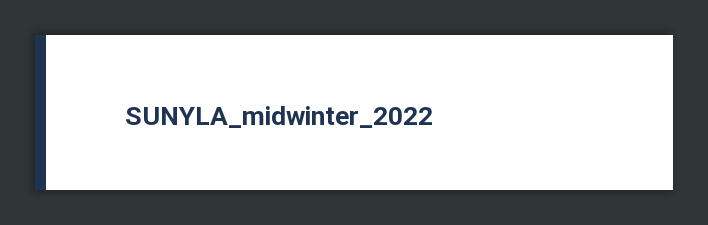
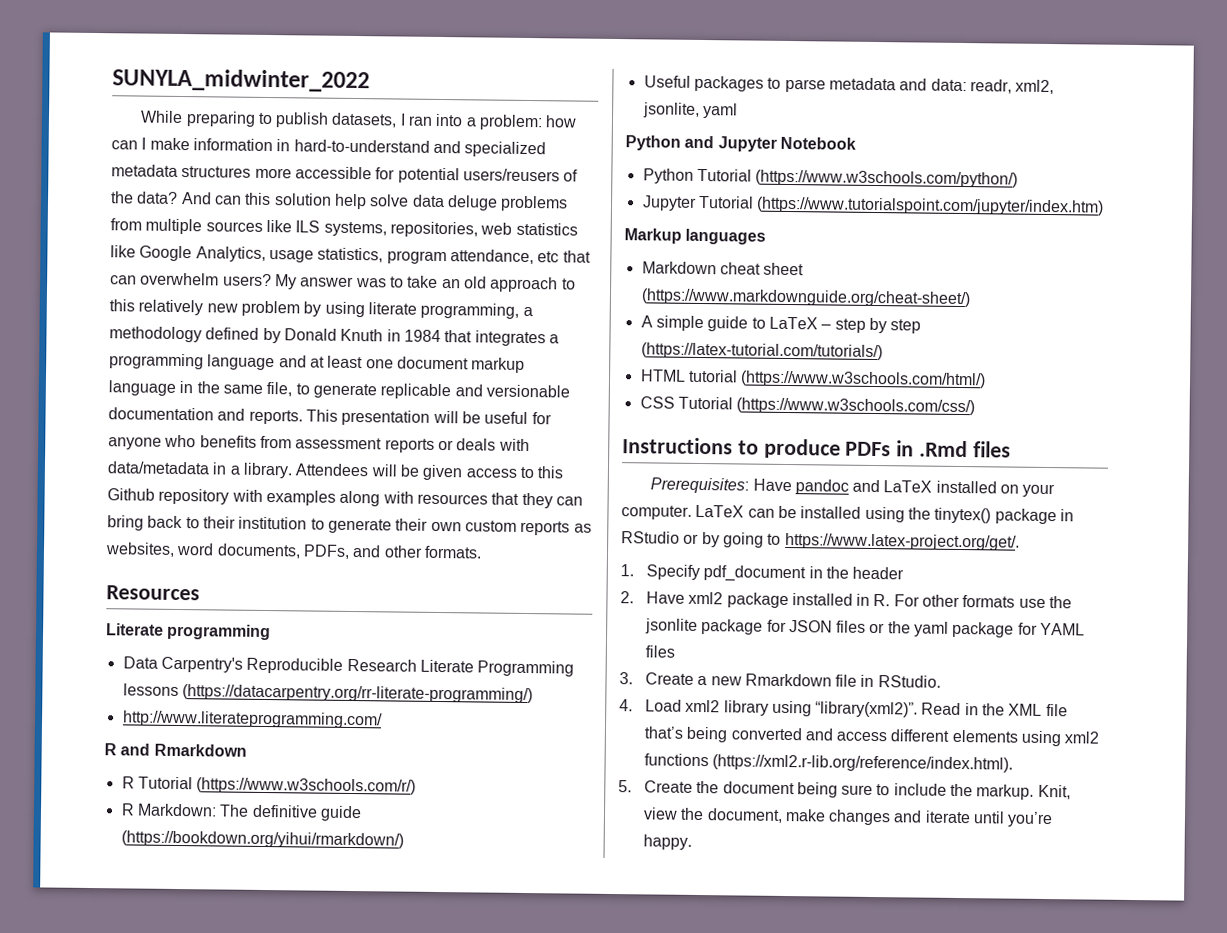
(433, 117) none -> [140,110,578,131] [111,137,547,158] [111,164,579,184] [110,191,569,212] [110,218,578,238] [110,245,591,265] [110,272,576,293] [109,299,533,319] [109,326,559,347] [109,353,526,373] [108,380,570,400] [108,407,552,426] [108,434,530,453] [107,461,564,481] [107,488,583,509] [107,515,592,536] [105,542,482,559] [106,585,200,601] [106,623,272,641] [122,656,575,677] [122,683,533,704] [121,710,383,729] [104,743,247,757] [121,776,417,795] [120,803,362,822] [120,830,404,849] [643,75,1055,95] [642,102,738,119] [625,135,856,152] [642,168,1019,188] [641,195,1105,216] [624,228,767,245] [641,261,805,276] [640,288,971,308] [640,315,922,334] [640,342,883,361] [639,369,987,389] [639,396,976,416] [622,437,1011,459] [650,477,1056,498] [621,504,1074,525] [621,531,1020,551] [620,564,905,583] [620,591,1073,609] [644,618,1086,638] [644,645,675,658] [619,672,941,688] [619,699,1068,718] [643,726,1100,747] [643,753,1014,773] [618,780,1071,800] [642,807,1054,828] [642,834,692,850] // While preparing to publish datasets, I ran into a problem: how can I make information in hard-to-understand and specialized metadata structures more accessible for potential users/reusers of the data? And can this solution help solve data deluge problems from multiple sources like ILS systems, repositories, web statistics like Google Analytics, usage statistics, program attendance, etc that can overwhelm users? My answer was to take an old approach to this relatively new problem by using literate programming, a methodology defined by Donald Knuth in 1984 that integrates a programming language and at least one document markup language in the same file, to generate replicable and versionable documentation and reports. This presentation will be useful for anyone who benefits from assessment reports or deals with data/metadata in a library. Attendees will be given access to this Github repository with examples along with resources that they can bring back to their institution to generate their own custom reports as websites, word documents, PDFs, and other formats. // Resources // Literate programming // Data Carpentry's Reproducible Research Literate Programming lessons (https://datacarpentry.org/rr-literate-programming/) // http://www.literateprogramming.com/ // R and Rmarkdown // R Tutorial (https://www.w3schools.com/r/) // R Markdown: The definitive guide (https://bookdown.org/yihui/rmarkdown/) // Useful packages to parse metadata and data: readr, xml2, jsonlite, yaml // Python and Jupyter Notebook // Python Tutorial (https://www.w3schools.com/python/) // Jupyter Tutorial (https://www.tutorialspoint.com/jupyter/index.htm) // Markup languages // Markdown cheat sheet (https://www.markdownguide.org/cheat-sheet/) // A simple guide to LaTeX – step by step (https://latex-tutorial.com/tutorials/) // HTML tutorial (https://www.w3schools.com/html/) // CSS Tutorial (https://www.w3schools.com/css/) // Instructions to produce PDFs in .Rmd files // Prerequisites: Have pandoc and LaTeX installed on your computer. LaTeX can be installed using the tinytex() package in RStudio or by going to https://www.latex-project.org/get/. // 1. Specify pdf_document in the header // 2. Have xml2 package installed in R. For other formats use the jsonlite package for JSON files or the yaml package for YAML files // 3. Create a new Rmarkdown file in RStudio. // 4. Load xml2 library using “library(xml2)”. Read in the XML file that’s being converted and access different elements using xml2 functions (https://xml2.r-lib.org/reference/index.html). // 5. Create the document being sure to include the markup. Knit, view the document, make changes and iterate until you’re happy.

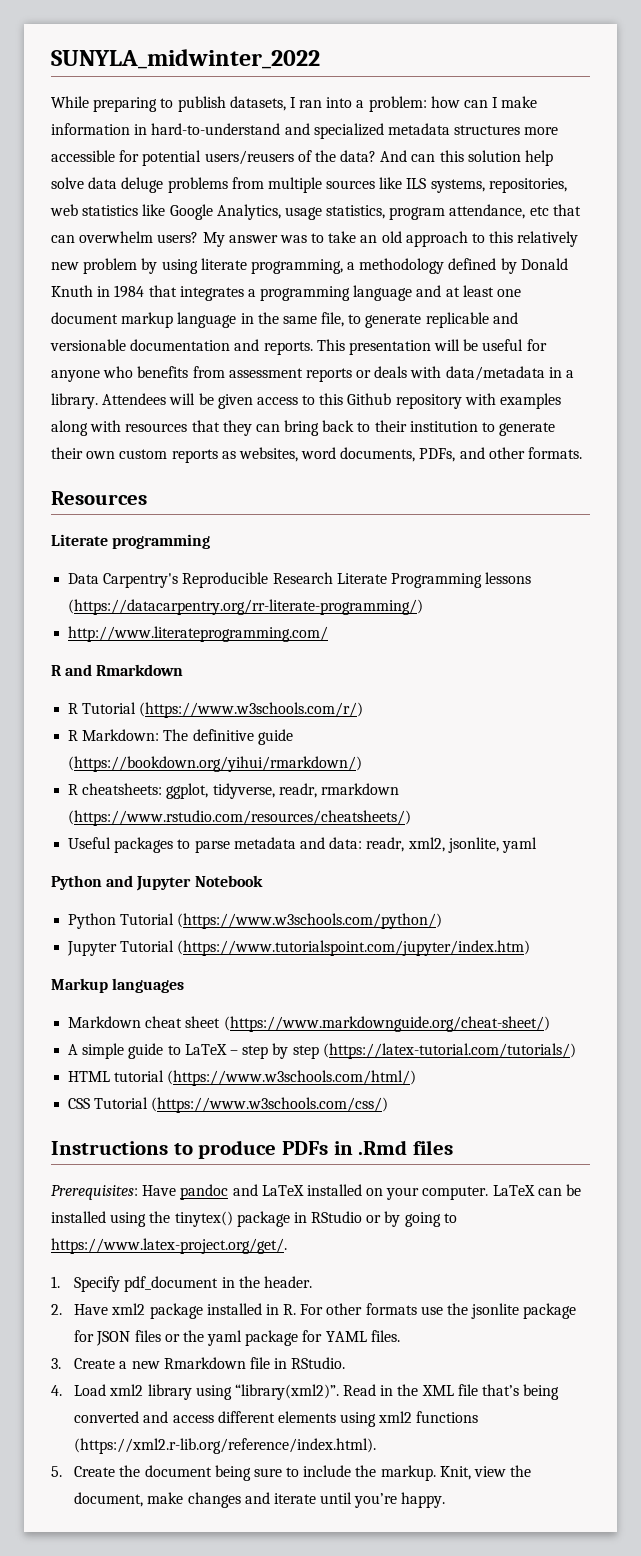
(404, 839) none -> [68,783,399,799] [68,810,412,826] // R cheatsheets: ggplot, tidyverse, readr, rmarkdown (https://www.rstudio.com/resources/cheatsheets/)
[852,566,905,580] header -> [263,1276,312,1288] header.
[644,645,675,658] files -> [370,1330,400,1342] files.

